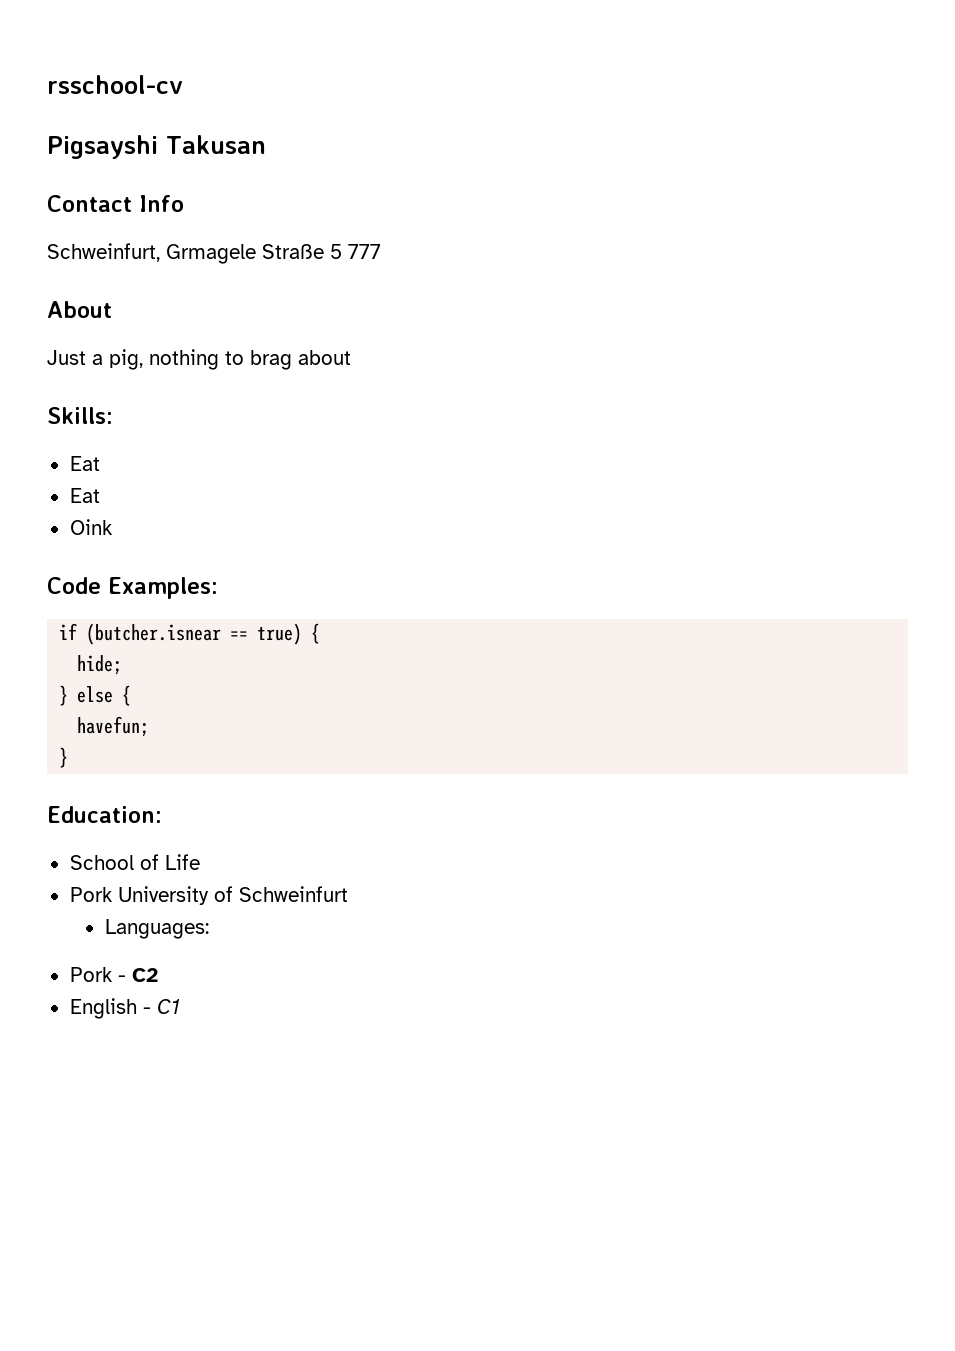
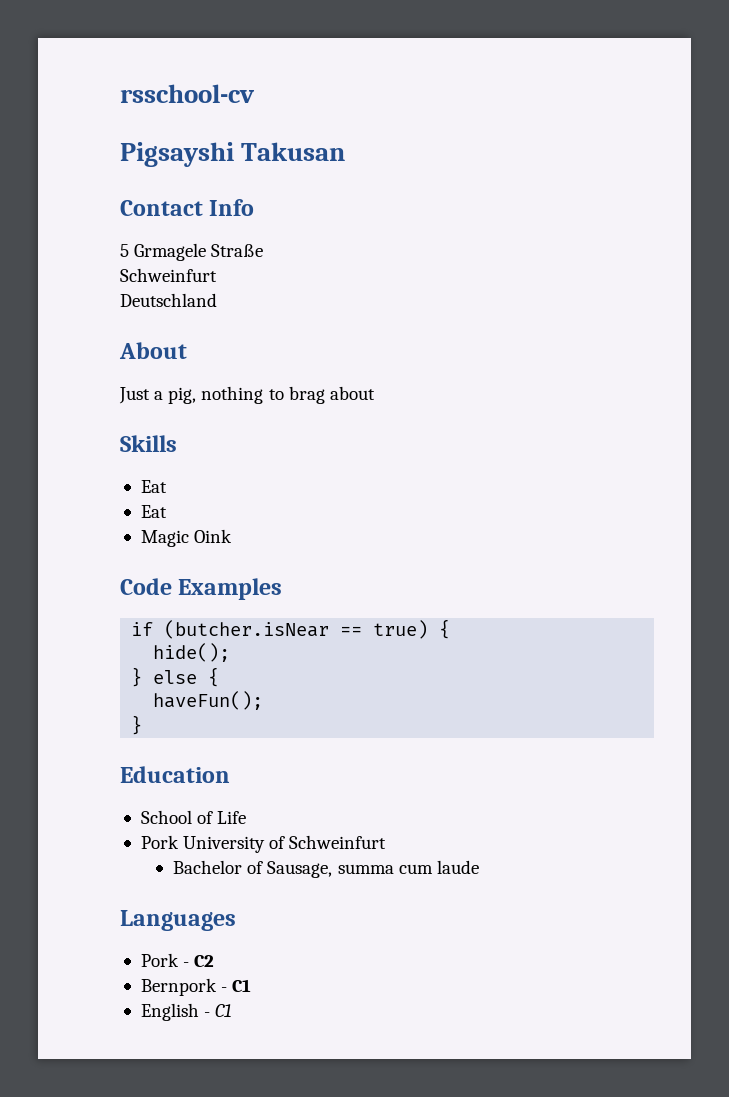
[47,243,160,262] Schweinfurt, -> [120,244,129,257] 5
[330,244,381,259] 5 777 -> [120,268,217,282] [120,293,217,307] // Schweinfurt // Deutschland
[47,407,113,424] Skills: -> [120,435,177,452] Skills
(100, 495) none -> [140,530,189,547] Magic
[108,577,218,599] Examples: -> [178,578,283,600] Examples
[86,623,222,645] (butcher.isnear -> [164,620,330,639] (butcher.isNear
[77,655,123,675] hide; -> [153,643,231,662] hide();
[77,716,150,737] havefun; -> [153,691,264,710] haveFun();
[47,806,162,823] Education: -> [120,766,230,783] Education
[104,919,209,939] Languages: -> [173,860,479,878] [120,910,236,931] Bachelor of Sausage, summa cum laude // Languages
(158, 975) none -> [140,978,252,996] // Bernpork - C1

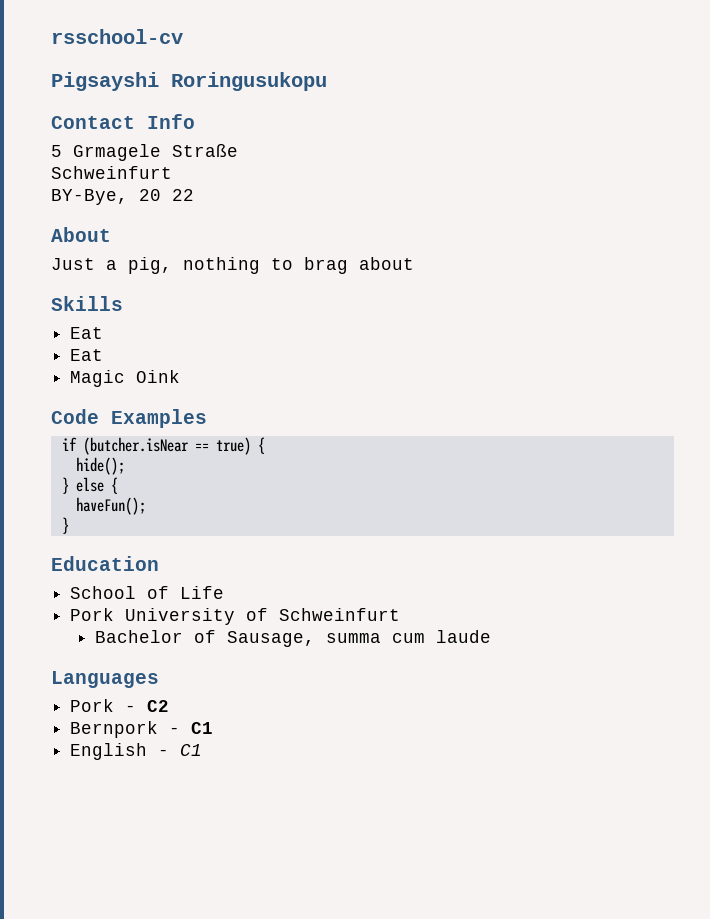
[241,142,346,161] Takusan -> [171,72,327,91] Roringusukopu
[120,293,217,307] Deutschland -> [51,189,194,205] BY-Bye, 20 22

